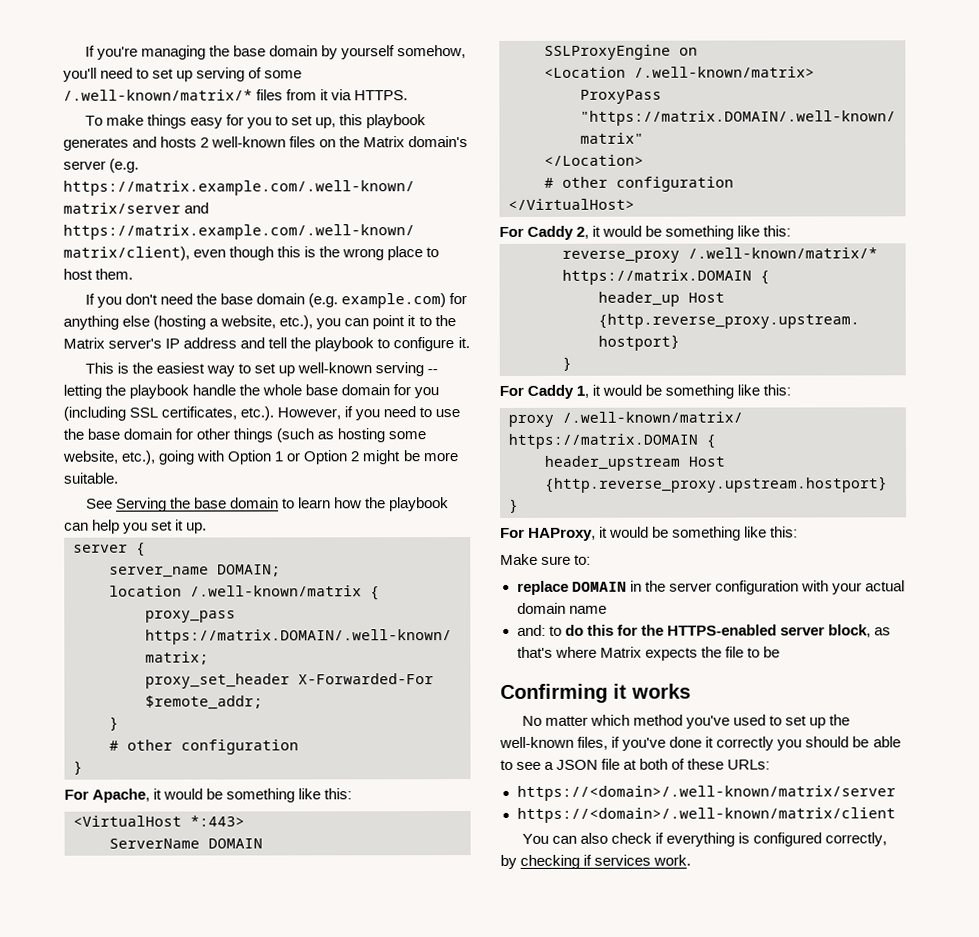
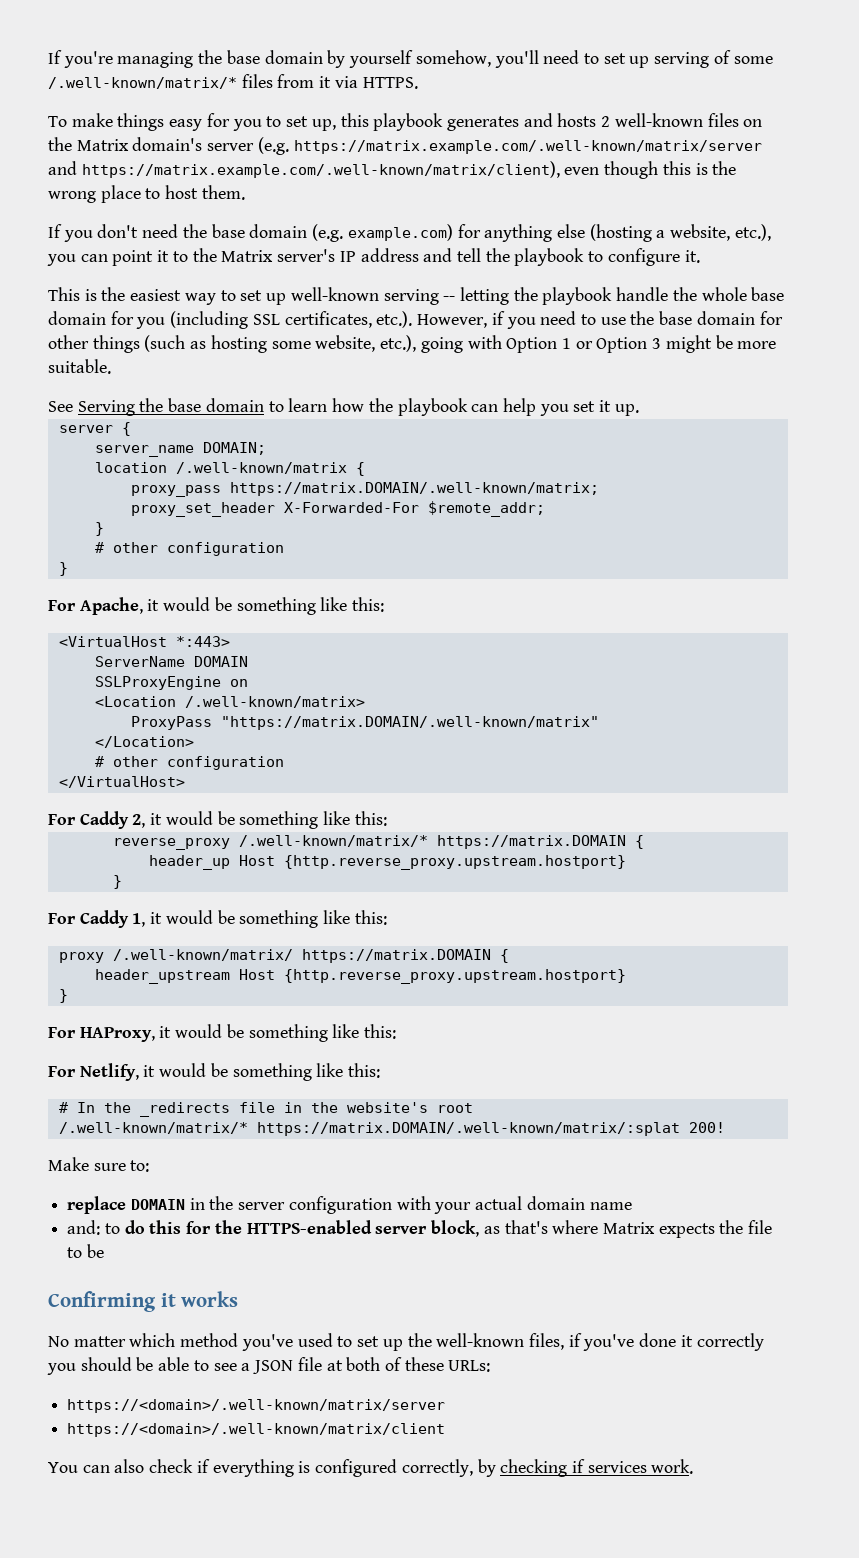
[350,451,360,462] 2 -> [652,338,662,349] 3
(799, 532) none -> [48,1063,381,1081] [58,1102,473,1117] [58,1122,725,1136] // For Netlify, it would be something like this: // # In the _redirects file in the website's root // /.well-known/matrix/* https://matrix.DOMAIN/.well-known/matrix/:splat 200!

